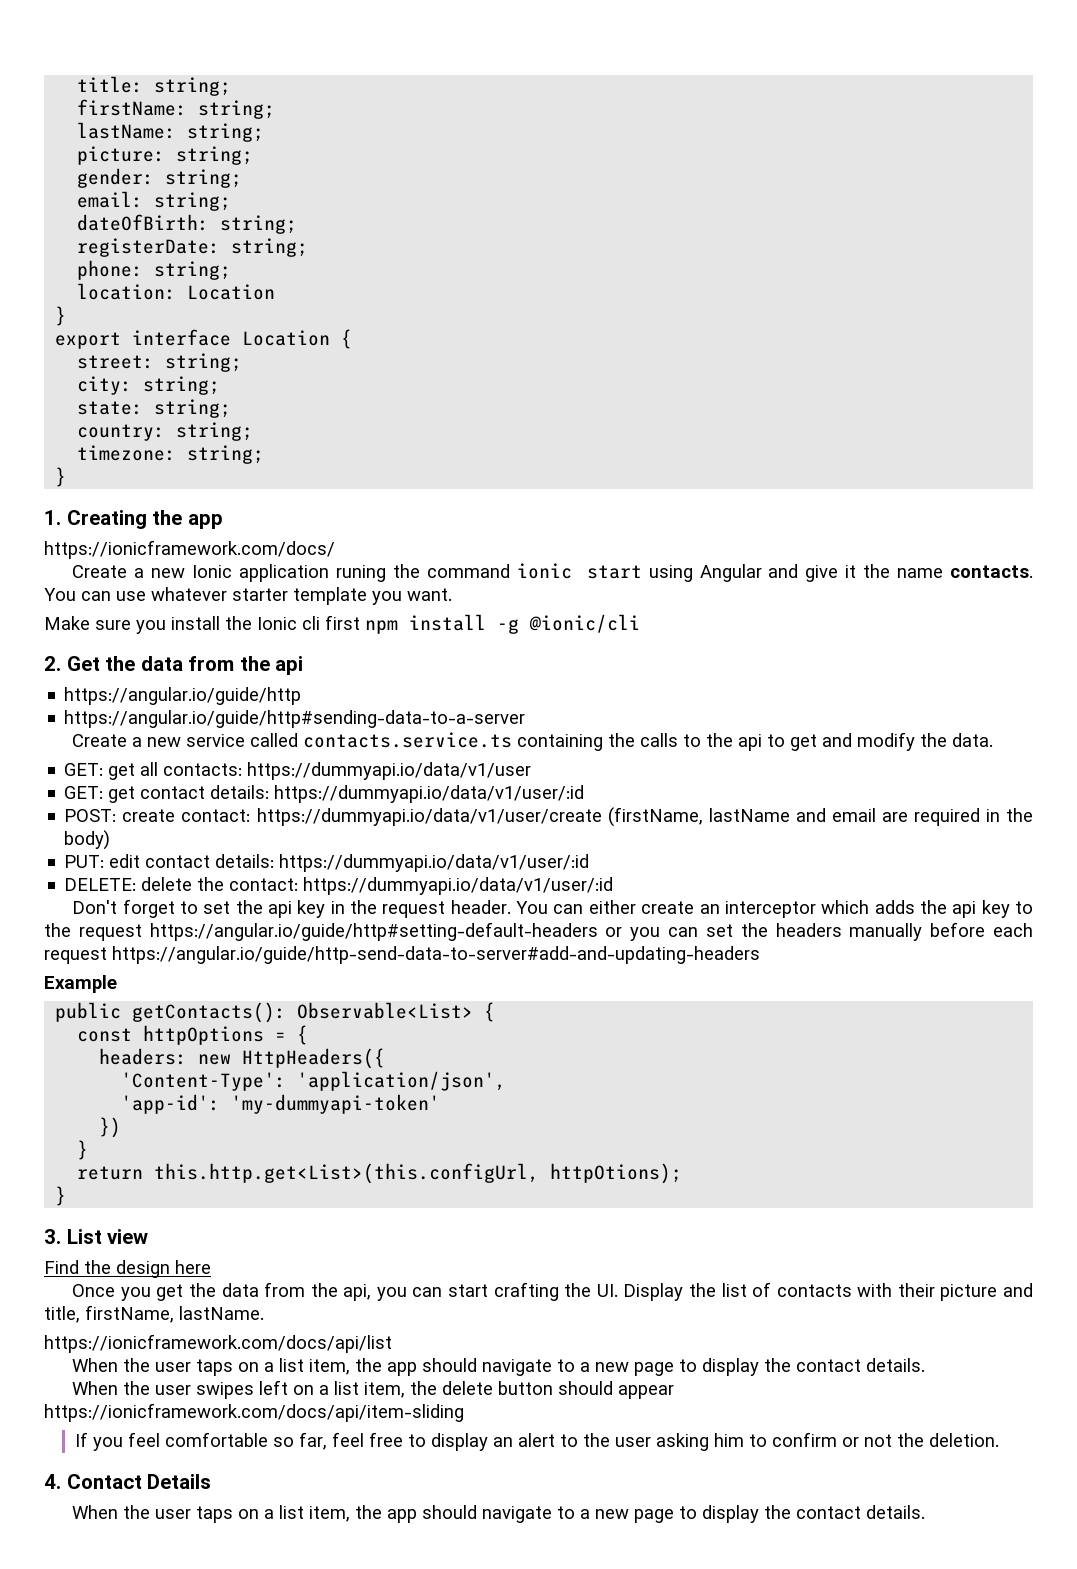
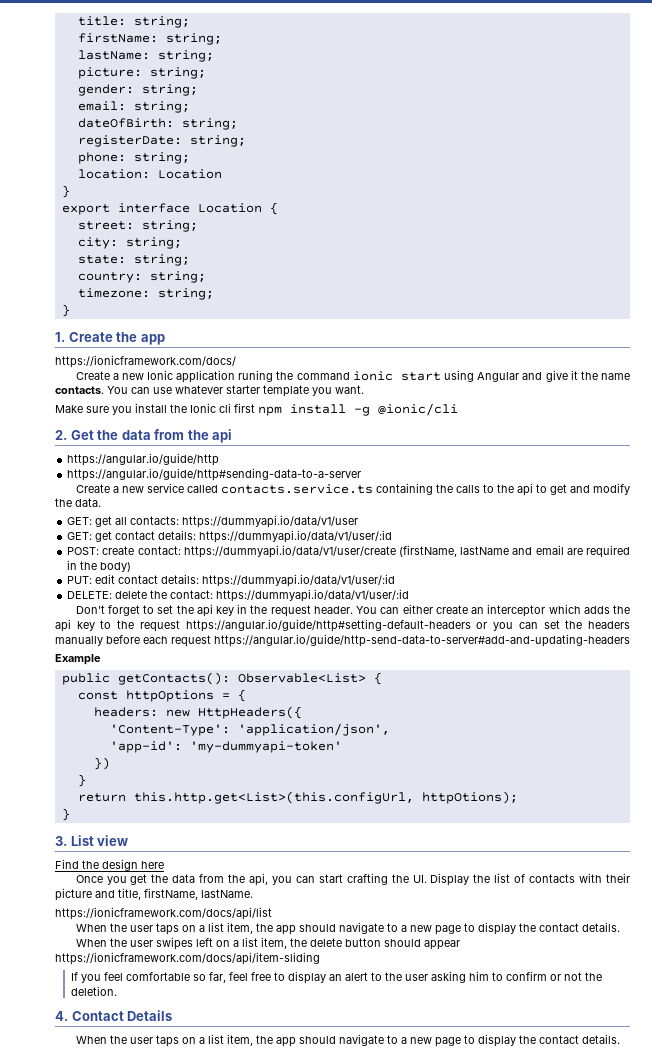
[66,510,147,529] Creating -> [68,332,113,342] Create

